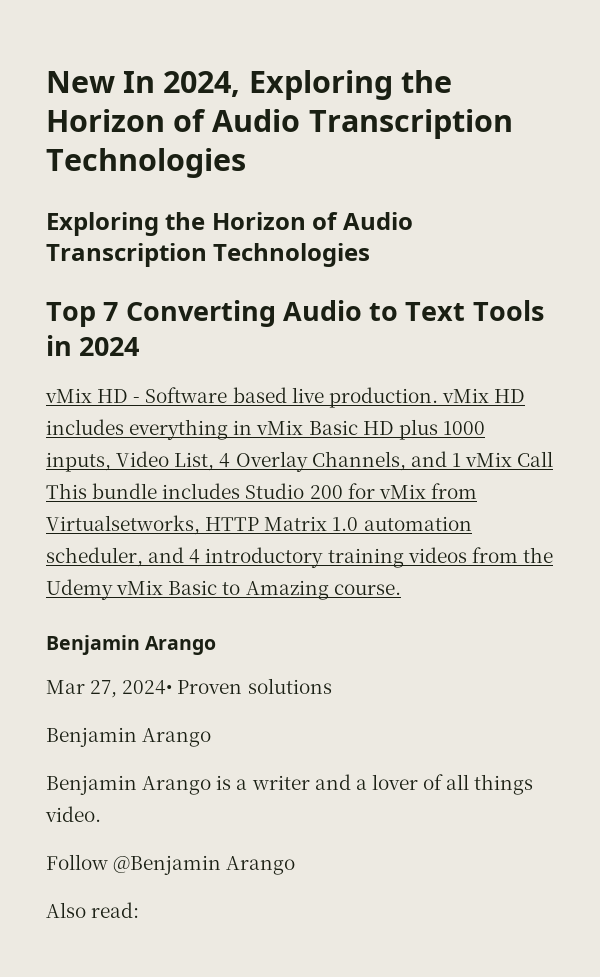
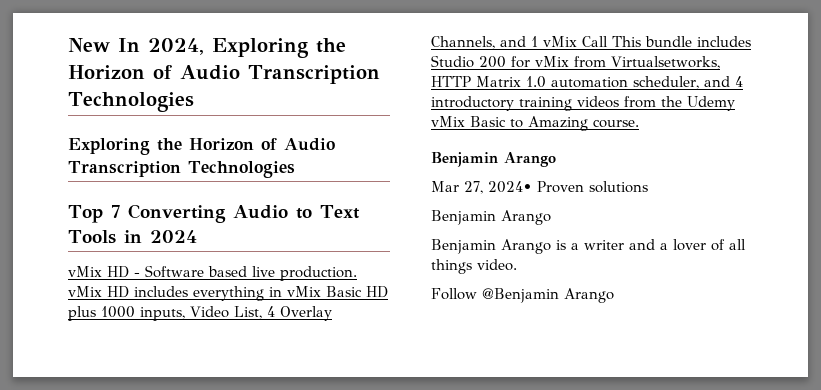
[46,902,140,918] // Also read: -> (614, 295) none

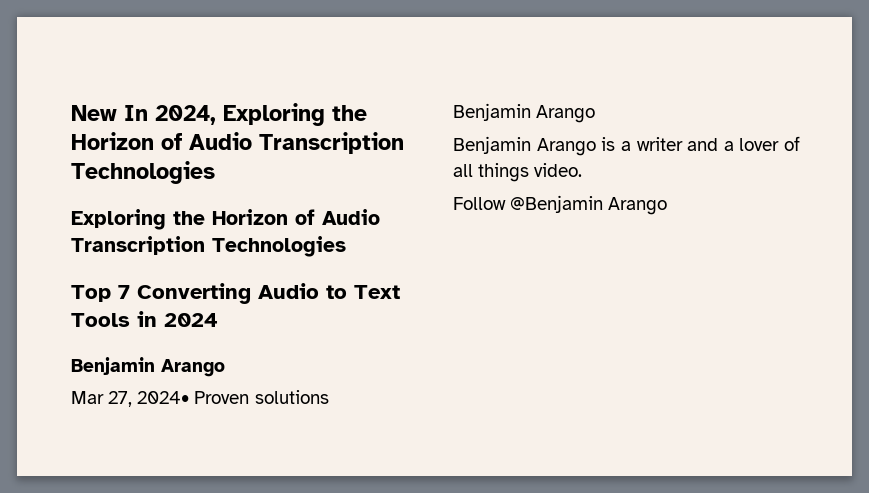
[68,265,357,281] [68,286,388,301] [68,306,332,321] [431,36,751,49] [431,55,720,69] [431,76,743,89] [431,96,735,111] [431,116,639,131] // vMix HD - Software based live production. vMix HD includes everything in vMix Basic HD plus 1000 inputs, Video List, 4 Overlay Channels, and 1 vMix Call This bundle includes Studio 200 for vMix from Virtualsetworks, HTTP Matrix 1.0 automation scheduler, and 4 introductory training videos from the Udemy vMix Basic to Amazing course. -> (218, 320) none

